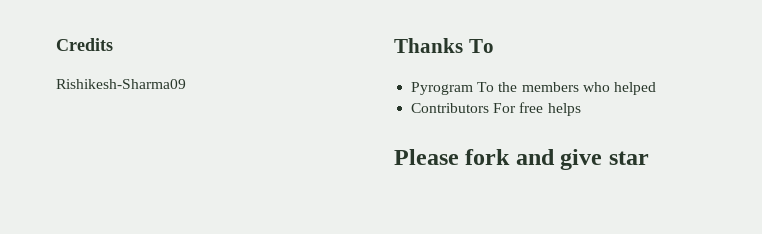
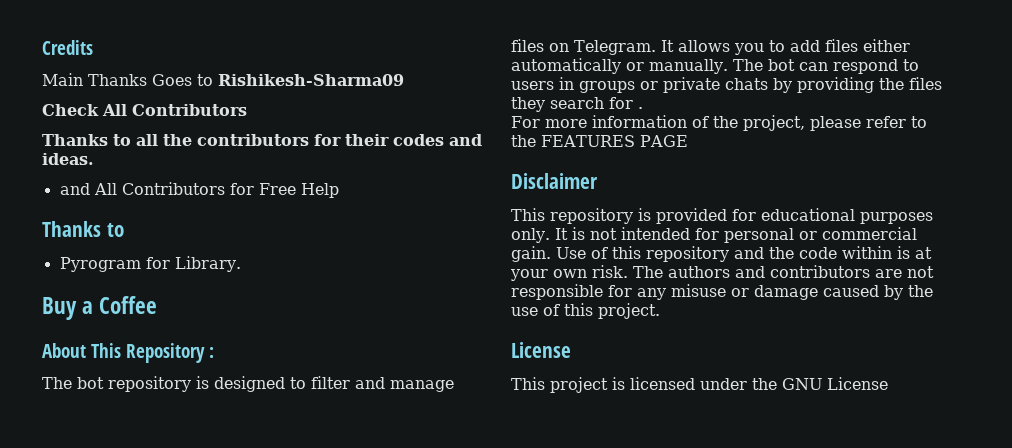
[56,79,186,89] [394,38,494,53] [411,82,656,95] [411,102,581,116] [394,149,649,170] Rishikesh-Sharma09 // Thanks To // Pyrogram To the members who helped // Contributors For free helps // Please fork and give star -> [42,73,404,86] [42,104,247,116] [42,134,482,146] [42,153,94,165] [59,182,339,198] [42,221,124,237] [59,256,241,272] [42,296,158,320] [42,343,214,363] [42,376,454,392] [511,39,910,55] [511,58,919,74] [511,77,942,93] [511,97,643,112] [511,115,927,131] [511,135,688,147] [511,173,598,189] [511,208,933,224] [511,227,917,243] [511,246,932,262] [510,265,934,281] [511,284,933,300] [511,303,660,319] [511,342,571,358] [511,377,888,393] Main Thanks Goes to Rishikesh-Sharma09 // Check All Contributors // Thanks to all the contributors for their codes and ideas. // and All Contributors for Free Help // Thanks to // Pyrogram for Library. // Buy a Coffee // About This Repository : // The bot repository is designed to filter and manage files on Telegram. It allows you to add files either automatically or manually. The bot can respond to users in groups or private chats by providing the files they search for . // For more information of the project, please refer to the FEATURES PAGE // Disclaimer // This repository is provided for educational purposes only. It is not intended for personal or commercial gain. Use of this repository and the code within is at your own risk. The authors and contributors are not responsible for any misuse or damage caused by the use of this project. // License // This project is licensed under the GNU License

